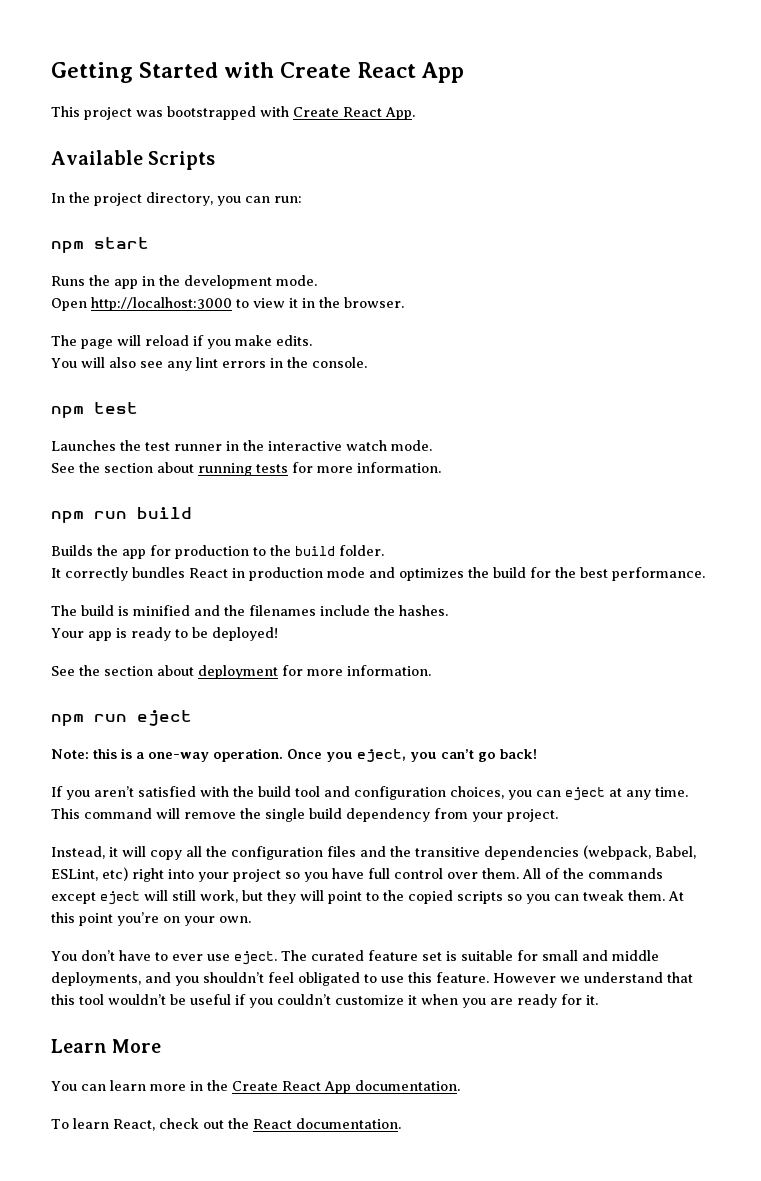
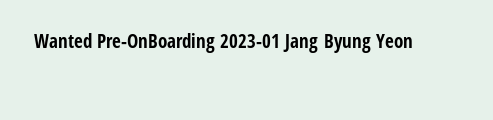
[51,62,465,83] [51,106,415,120] [51,150,216,170] [51,192,302,206] [51,237,149,253] [51,275,317,289] [51,297,404,311] [51,335,312,349] [51,357,367,371] [51,402,138,418] [51,440,432,451] [51,462,441,476] [51,507,192,523] [51,545,384,559] [51,567,705,581] [51,605,448,616] [51,627,278,641] [51,665,431,679] [51,710,192,726] [51,748,537,762] [51,786,688,801] [51,808,558,822] [51,845,696,860] [51,867,663,882] [51,890,684,905] [51,912,251,926] [51,950,659,965] [51,972,693,986] [51,994,598,1008] [51,1039,162,1053] [51,1080,460,1094] [51,1118,401,1131] Getting Started with Create React App // This project was bootstrapped with Create React App. // Available Scripts // In the project directory, you can run: // npm start // Runs the app in the development mode. // Open http://localhost:3000 to view it in the browser. // The page will reload if you make edits. // You will also see any lint errors in the console. // npm test // Launches the test runner in the interactive watch mode. // See the section about running tests for more information. // npm run build // Builds the app for production to the build folder. // It correctly bundles React in production mode and optimizes the build for the best performance. // The build is minified and the filenames include the hashes. // Your app is ready to be deployed! // See the section about deployment for more information. // npm run eject // Note: this is a one-way operation. Once you eject, you can’t go back! // If you aren’t satisfied with the build tool and configuration choices, you can eject at any time. This command will remove the single build dependency from your project. // Instead, it will copy all the configuration files and the transitive dependencies (webpack, Babel, ESLint, etc) right into your project so you have full control over them. All of the commands except eject will still work, but they will point to the copied scripts so you can tweak them. At this point you’re on your own. // You don’t have to ever use eject. The curated feature set is suitable for small and middle deployments, and you shouldn’t feel obligated to use this feature. However we understand that this tool wouldn’t be useful if you couldn’t customize it when you are ready for it. // Learn More // You can learn more in the Create React App documentation. // To learn React, check out the React documentation. -> [34,33,413,53] Wanted Pre-OnBoarding 2023-01 Jang Byung Yeon

